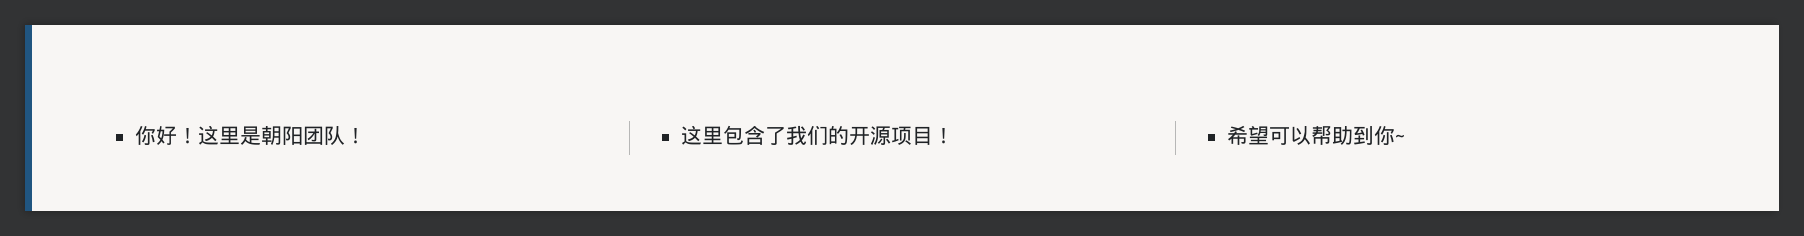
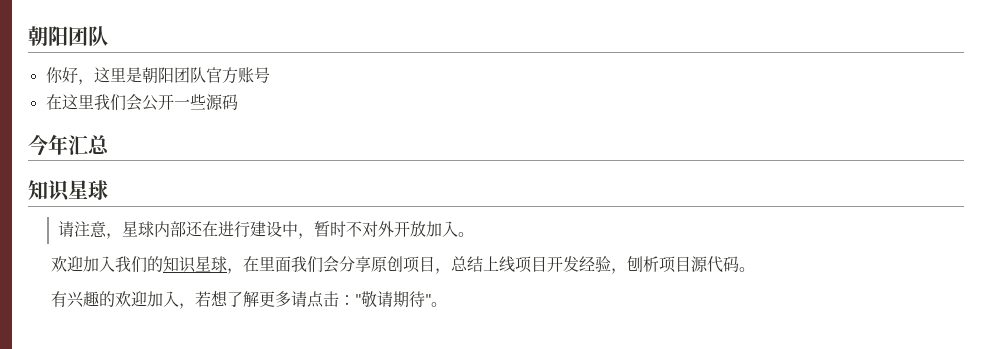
[134,125,366,146] [680,125,954,146] [1226,125,1405,145] 你好！这里是朝阳团队！ // 这里包含了我们的开源项目！ // 希望可以帮助到你~ -> [28,26,108,46] [45,67,270,85] [45,94,238,111] [28,134,109,156] [28,180,108,202] [58,221,475,239] [51,256,756,274] [51,290,448,309] 朝阳团队 // 你好，这里是朝阳团队官方账号 // 在这里我们会公开一些源码 // 今年汇总 // 知识星球 // 请注意，星球内部还在进行建设中，暂时不对外开放加入。 // 欢迎加入我们的知识星球，在里面我们会分享原创项目，总结上线项目开发经验，刨析项目源代码。 // 有兴趣的欢迎加入，若想了解更多请点击："敬请期待"。

